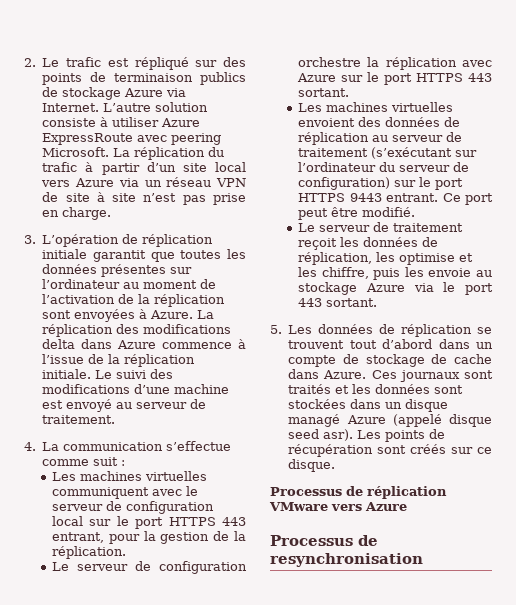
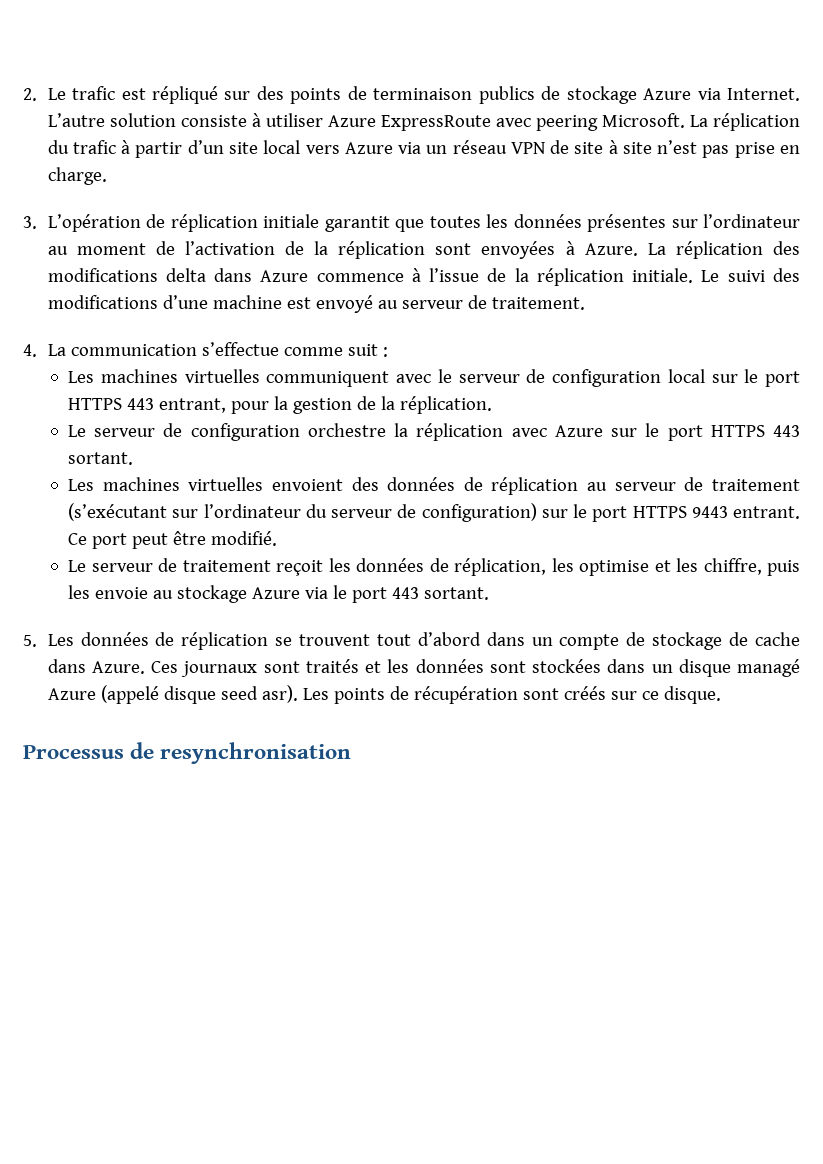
[270,486,447,499] [269,502,407,511] // Processus de réplication VMware vers Azure -> (721, 695) none

